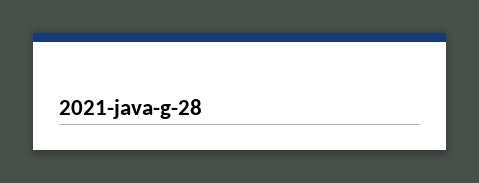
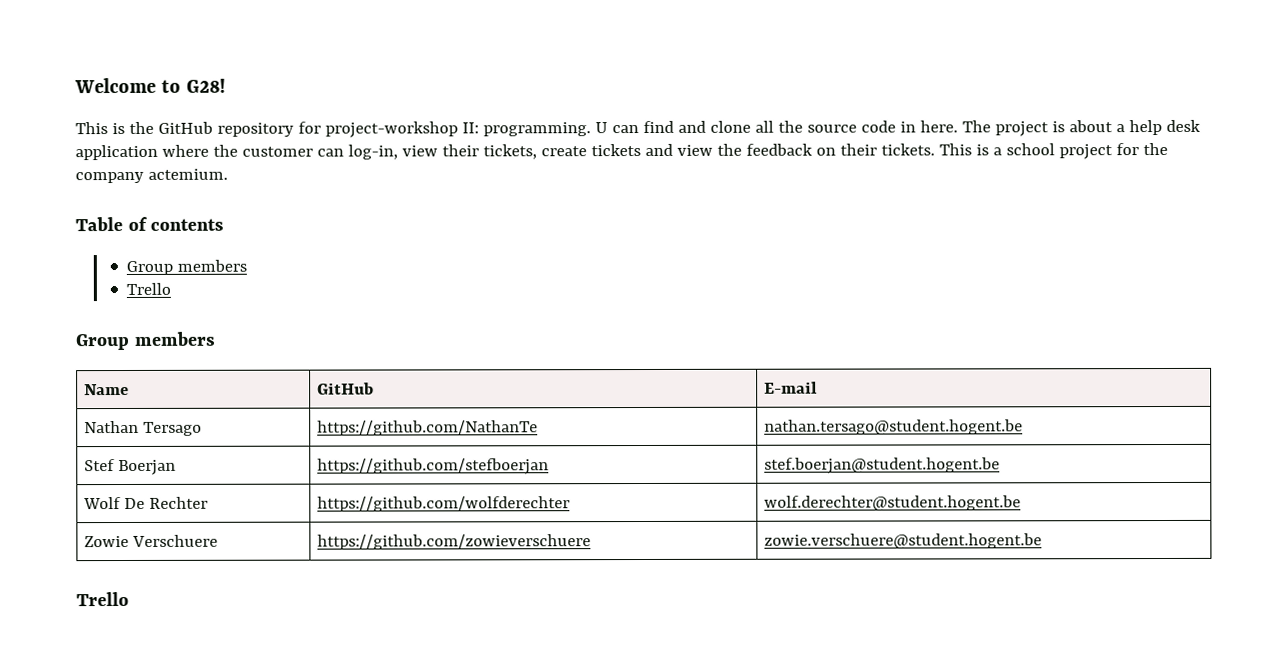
[59,99,202,119] 2021-java-g-28 -> [74,77,226,94] [75,119,1201,138] [75,142,1168,161] [75,168,228,184] [75,216,225,232] [126,259,248,275] [126,282,172,295] [75,331,216,351] [83,383,129,396] [316,382,374,395] [763,381,818,394] [83,420,202,436] [316,420,538,436] [763,419,1023,435] [83,459,176,476] [316,458,549,475] [763,457,1000,474] [82,496,208,510] [316,496,570,512] [763,495,1021,511] [83,534,218,548] [316,534,591,550] [763,533,1042,549] [76,591,129,607] Welcome to G28! // This is the GitHub repository for project-workshop II: programming. U can find and clone all the source code in here. The project is about a help desk application where the customer can log-in, view their tickets, create tickets and view the feedback on their tickets. This is a school project for the company actemium. // Table of contents // Group members // Trello // Group members // Name | GitHub | E-mail // Nathan Tersago | https://github.com/NathanTe | nathan.tersago@student.hogent.be // Stef Boerjan | https://github.com/stefboerjan | stef.boerjan@student.hogent.be // Wolf De Rechter | https://github.com/wolfderechter | wolf.derechter@student.hogent.be // Zowie Verschuere | https://github.com/zowieverschuere | zowie.verschuere@student.hogent.be // Trello

